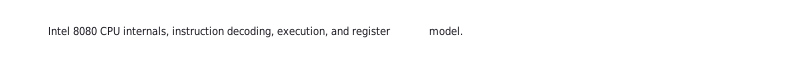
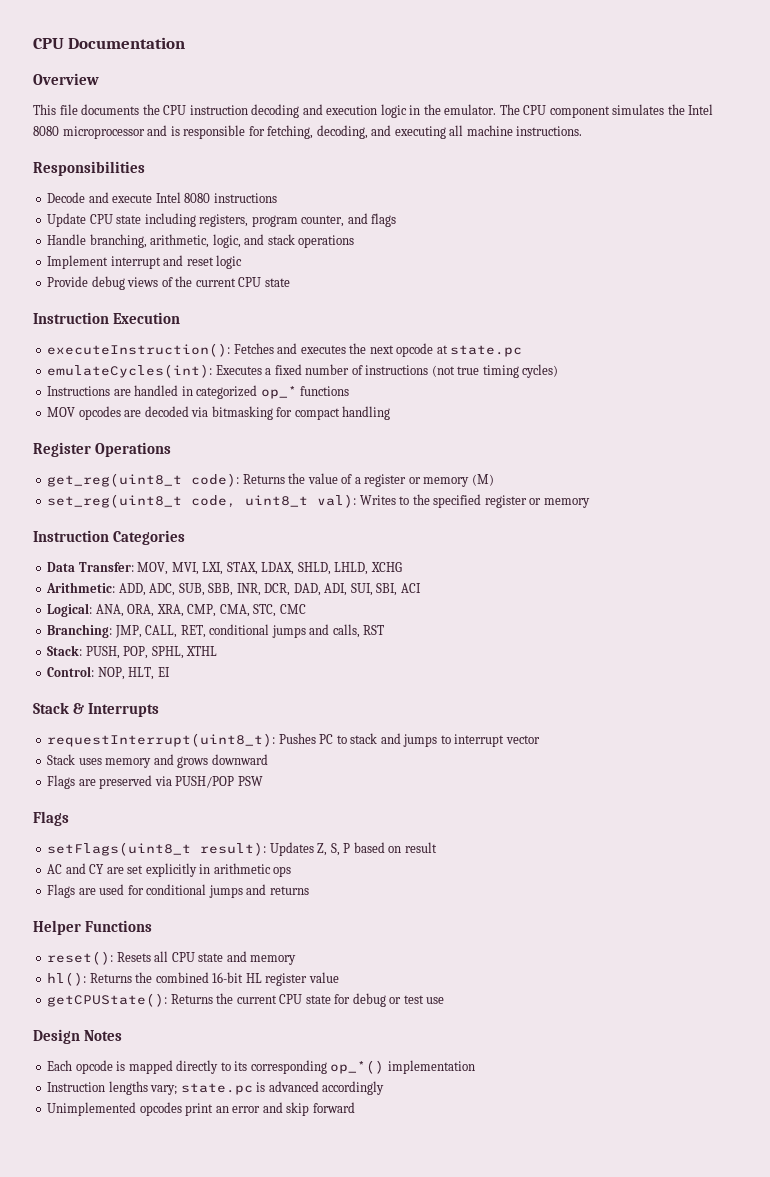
[48,26,463,38] Intel 8080 CPU internals, instruction decoding, execution, and register model. -> [33,37,186,49] [33,73,99,85] [33,104,714,118] [33,125,583,139] [33,161,145,176] [47,192,277,203] [47,213,397,227] [47,234,355,248] [47,255,243,269] [47,276,290,290] [33,312,181,324] [47,343,523,357] [47,364,559,378] [47,385,350,399] [47,406,391,420] [33,442,172,457] [47,473,494,487] [47,494,590,508] [33,530,186,545] [47,562,402,575] [46,582,421,596] [47,603,306,617] [47,624,385,638] [47,645,218,659] [47,666,170,680] [33,702,160,717] [47,733,540,747] [47,754,268,768] [47,775,263,789] [33,811,69,826] [47,842,437,856] [47,863,292,877] [47,884,309,898] [33,920,153,935] [47,951,297,965] [47,972,339,986] [47,993,445,1007] [33,1029,123,1044] [47,1060,475,1074] [47,1081,385,1095] [47,1102,355,1116] CPU Documentation // Overview // This file documents the CPU instruction decoding and execution logic in the emulator. The CPU component simulates the Intel 8080 microprocessor and is responsible for fetching, decoding, and executing all machine instructions. // Responsibilities // Decode and execute Intel 8080 instructions // Update CPU state including registers, program counter, and flags // Handle branching, arithmetic, logic, and stack operations // Implement interrupt and reset logic // Provide debug views of the current CPU state // Instruction Execution // executeInstruction(): Fetches and executes the next opcode at state.pc // emulateCycles(int): Executes a fixed number of instructions (not true timing cycles) // Instructions are handled in categorized op_* functions // MOV opcodes are decoded via bitmasking for compact handling // Register Operations // get_reg(uint8_t code): Returns the value of a register or memory (M) // set_reg(uint8_t code, uint8_t val): Writes to the specified register or memory // Instruction Categories // Data Transfer: MOV, MVI, LXI, STAX, LDAX, SHLD, LHLD, XCHG // Arithmetic: ADD, ADC, SUB, SBB, INR, DCR, DAD, ADI, SUI, SBI, ACI // Logical: ANA, ORA, XRA, CMP, CMA, STC, CMC // Branching: JMP, CALL, RET, conditional jumps and calls, RST // Stack: PUSH, POP, SPHL, XTHL // Control: NOP, HLT, EI // Stack & Interrupts // requestInterrupt(uint8_t): Pushes PC to stack and jumps to interrupt vector // Stack uses memory and grows downward // Flags are preserved via PUSH/POP PSW // Flags // setFlags(uint8_t result): Updates Z, S, P based on result // AC and CY are set explicitly in arithmetic ops // Flags are used for conditional jumps and returns // Helper Functions // reset(): Resets all CPU state and memory // hl(): Returns the combined 16-bit HL register value // getCPUState(): Returns the current CPU state for debug or test use // Design Notes // Each opcode is mapped directly to its corresponding op_*() implementation // Instruction lengths vary; state.pc is advanced accordingly // Unimplemented opcodes print an error and skip forward

